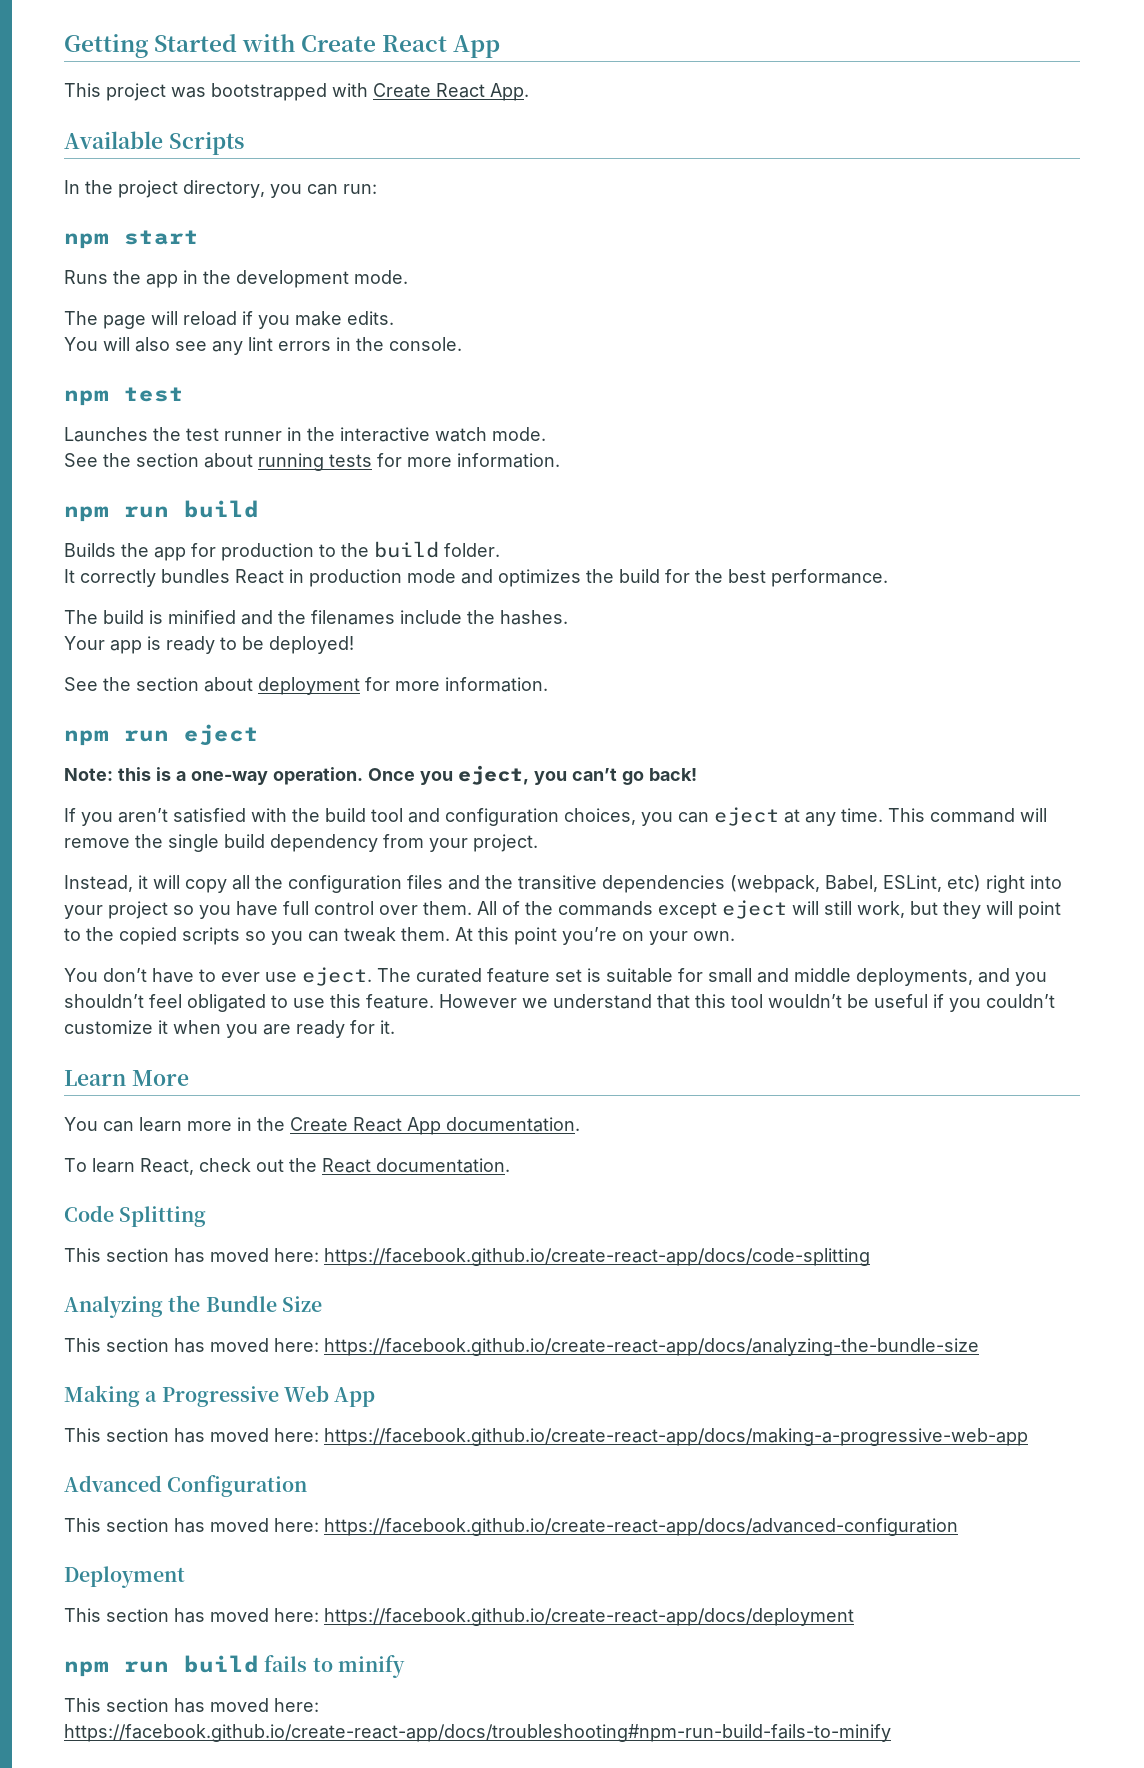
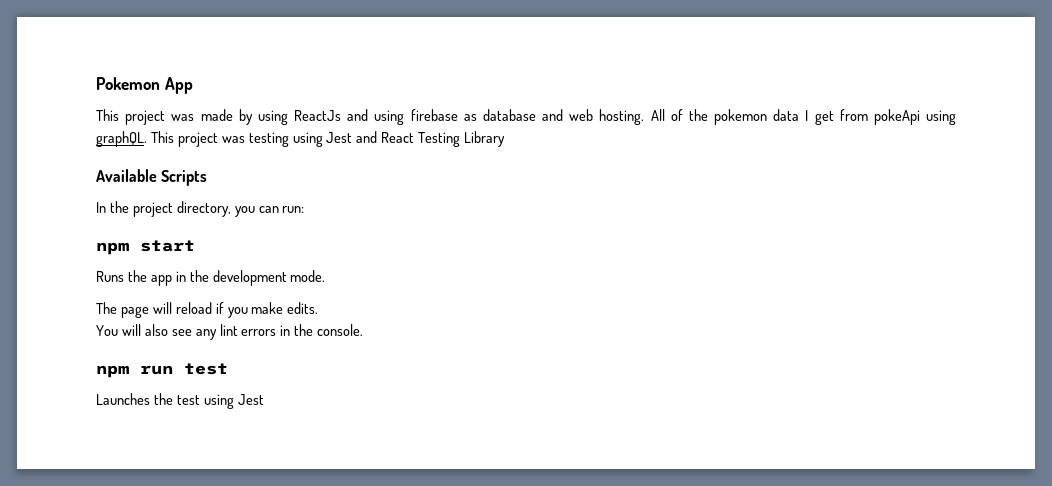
[64,34,448,58] Getting Started with Create React -> [96,77,160,90] Pokemon
[211,83,529,101] bootstrapped with Create React App. -> [200,109,956,125] [96,131,506,147] made by using ReactJs and using firebase as database and web hosting. All of the pokemon data I get from pokeApi using graphQL. This project was testing using Jest and React Testing Library
(109, 398) none -> [140,365,173,375] run
[224,427,546,442] [64,453,560,471] [64,500,259,522] [64,541,500,561] [64,569,888,587] [64,610,568,625] [64,636,354,654] [64,677,548,695] [64,724,259,746] [64,765,697,785] [64,807,1047,826] [64,834,538,852] [64,875,1062,893] [64,900,1061,919] [64,927,735,945] [64,967,1047,986] [64,994,1055,1012] [64,1020,395,1038] [64,1070,189,1086] [64,1117,580,1135] [64,1158,510,1175] [64,1205,207,1227] [64,1248,870,1266] [64,1295,322,1318] [64,1338,979,1356] [64,1385,376,1407] [64,1428,1028,1446] [64,1475,308,1497] [64,1518,958,1536] [64,1566,185,1588] [64,1608,854,1626] [64,1655,405,1678] [64,1698,319,1713] [64,1724,891,1742] runner in the interactive watch mode. // See the section about running tests for more information. // npm run build // Builds the app for production to the build folder. // It correctly bundles React in production mode and optimizes the build for the best performance. // The build is minified and the filenames include the hashes. // Your app is ready to be deployed! // See the section about deployment for more information. // npm run eject // Note: this is a one-way operation. Once you eject, you can’t go back! // If you aren’t satisfied with the build tool and configuration choices, you can eject at any time. This command will remove the single build dependency from your project. // Instead, it will copy all the configuration files and the transitive dependencies (webpack, Babel, ESLint, etc) right into your project so you have full control over them. All of the commands except eject will still work, but they will point to the copied scripts so you can tweak them. At this point you’re on your own. // You don’t have to ever use eject. The curated feature set is suitable for small and middle deployments, and you shouldn’t feel obligated to use this feature. However we understand that this tool wouldn’t be useful if you couldn’t customize it when you are ready for it. // Learn More // You can learn more in the Create React App documentation. // To learn React, check out the React documentation. // Code Splitting // This section has moved here: https://facebook.github.io/create-react-app/docs/code-splitting // Analyzing the Bundle Size // This section has moved here: https://facebook.github.io/create-react-app/docs/analyzing-the-bundle-size // Making a Progressive Web App // This section has moved here: https://facebook.github.io/create-react-app/docs/making-a-progressive-web-app // Advanced Configuration // This section has moved here: https://facebook.github.io/create-react-app/docs/advanced-configuration // Deployment // This section has moved here: https://facebook.github.io/create-react-app/docs/deployment // npm run build fails to minify // This section has moved here: https://facebook.github.io/create-react-app/docs/troubleshooting#npm-run-build-fails-to-minify -> [203,394,264,409] using Jest

